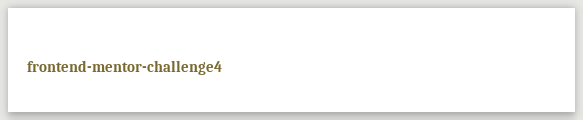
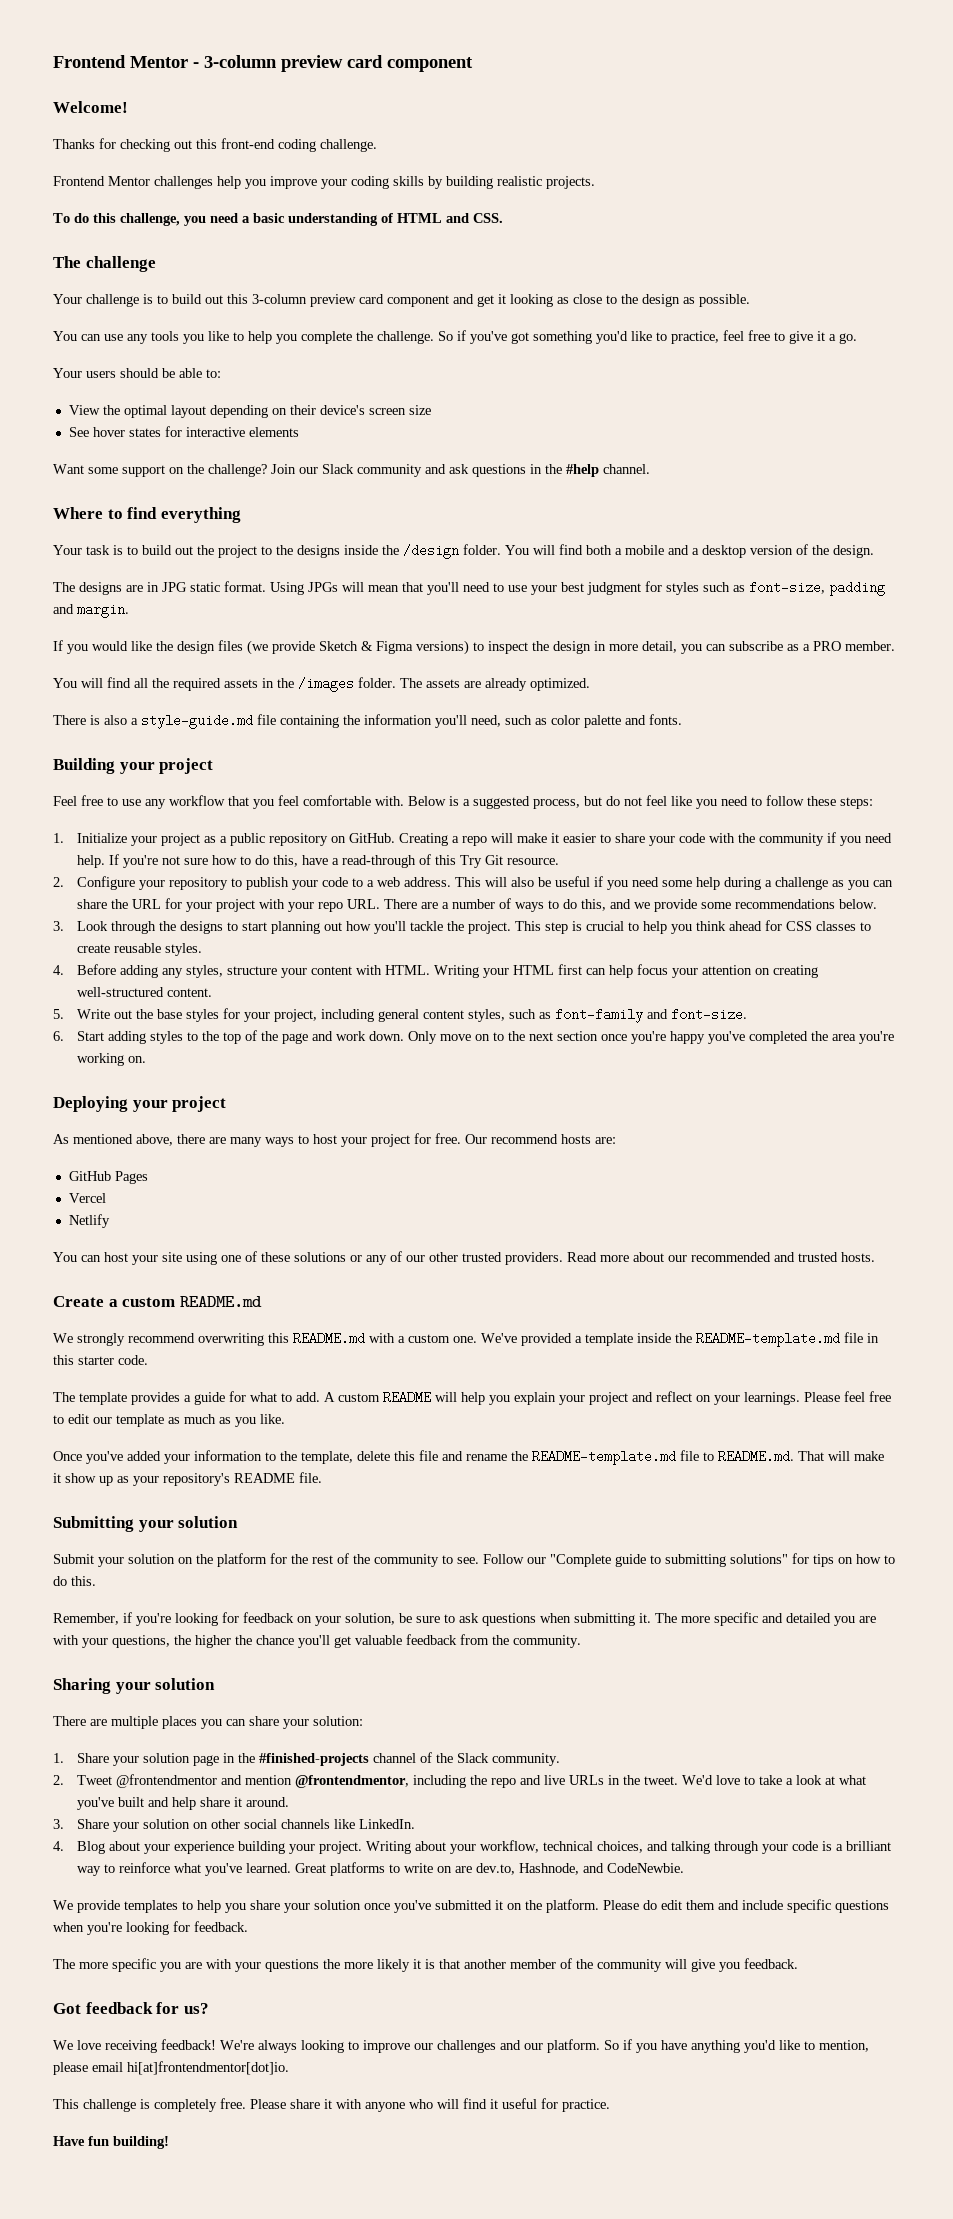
[27,60,222,75] frontend-mentor-challenge4 -> [53,55,473,72] [53,101,128,113] [53,138,377,152] [53,176,595,189] [53,213,503,226] [53,256,156,272] [53,294,750,307] [53,330,857,344] [53,368,221,378] [68,405,431,418] [68,426,299,437] [53,464,650,477] [53,507,241,523] [53,544,874,559] [53,581,885,596] [53,603,129,618] [53,640,895,655] [53,677,590,692] [53,714,682,729] [53,758,214,774] [53,795,873,809] [53,832,893,846] [77,854,560,868] [53,876,894,890] [77,898,878,912] [53,920,872,934] [77,943,203,956] [53,964,819,978] [77,987,213,997] [53,1008,748,1023] [53,1030,895,1044] [77,1053,147,1066] [53,1096,227,1112] [53,1133,616,1147] [68,1171,148,1184] [68,1193,106,1203] [68,1214,110,1228] [53,1251,875,1265] [53,1296,262,1307] [53,1332,879,1347] [53,1355,148,1365] [53,1391,891,1405] [53,1414,285,1427] [53,1450,884,1465] [53,1472,322,1486] [53,1516,239,1532] [53,1553,895,1567] [53,1576,96,1586] [53,1612,876,1626] [53,1634,581,1648] [53,1678,216,1694] [53,1716,363,1729] [53,1752,561,1766] [53,1774,867,1788] [77,1797,290,1810] [53,1819,416,1832] [53,1840,892,1854] [77,1862,685,1876] [53,1899,889,1913] [53,1921,248,1935] [53,1958,798,1972] [53,2002,209,2014] [53,2039,869,2053] [53,2061,289,2075] [53,2098,610,2112] [53,2136,169,2149] Frontend Mentor - 3-column preview card component // Welcome! // Thanks for checking out this front-end coding challenge. // Frontend Mentor challenges help you improve your coding skills by building realistic projects. // To do this challenge, you need a basic understanding of HTML and CSS. // The challenge // Your challenge is to build out this 3-column preview card component and get it looking as close to the design as possible. // You can use any tools you like to help you complete the challenge. So if you've got something you'd like to practice, feel free to give it a go. // Your users should be able to: // View the optimal layout depending on their device's screen size // See hover states for interactive elements // Want some support on the challenge? Join our Slack community and ask questions in the #help channel. // Where to find everything // Your task is to build out the project to the designs inside the /design folder. You will find both a mobile and a desktop version of the design. // The designs are in JPG static format. Using JPGs will mean that you'll need to use your best judgment for styles such as font-size, padding and margin. // If you would like the design files (we provide Sketch & Figma versions) to inspect the design in more detail, you can subscribe as a PRO member. // You will find all the required assets in the /images folder. The assets are already optimized. // There is also a style-guide.md file containing the information you'll need, such as color palette and fonts. // Building your project // Feel free to use any workflow that you feel comfortable with. Below is a suggested process, but do not feel like you need to follow these steps: // 1. Initialize your project as a public repository on GitHub. Creating a repo will make it easier to share your code with the community if you need help. If you're not sure how to do this, have a read-through of this Try Git resource. // 2. Configure your repository to publish your code to a web address. This will also be useful if you need some help during a challenge as you can share the URL for your project with your repo URL. There are a number of ways to do this, and we provide some recommendations below. // 3. Look through the designs to start planning out how you'll tackle the project. This step is crucial to help you think ahead for CSS classes to create reusable styles. // 4. Before adding any styles, structure your content with HTML. Writing your HTML first can help focus your attention on creating well-structured content. // 5. Write out the base styles for your project, including general content styles, such as font-family and font-size. // 6. Start adding styles to the top of the page and work down. Only move on to the next section once you're happy you've completed the area you're working on. // Deploying your project // As mentioned above, there are many ways to host your project for free. Our recommend hosts are: // GitHub Pages // Vercel // Netlify // You can host your site using one of these solutions or any of our other trusted providers. Read more about our recommended and trusted hosts. // Create a custom README.md // We strongly recommend overwriting this README.md with a custom one. We've provided a template inside the README-template.md file in this starter code. // The template provides a guide for what to add. A custom README will help you explain your project and reflect on your learnings. Please feel free to edit our template as much as you like. // Once you've added your information to the template, delete this file and rename the README-template.md file to README.md. That will make it show up as your repository's README file. // Submitting your solution // Submit your solution on the platform for the rest of the community to see. Follow our "Complete guide to submitting solutions" for tips on how to do this. // Remember, if you're looking for feedback on your solution, be sure to ask questions when submitting it. The more specific and detailed you are with your questions, the higher the chance you'll get valuable feedback from the community. // Sharing your solution // There are multiple places you can share your solution: // 1. Share your solution page in the #finished-projects channel of the Slack community. // 2. Tweet @frontendmentor and mention @frontendmentor, including the repo and live URLs in the tweet. We'd love to take a look at what you've built and help share it around. // 3. Share your solution on other social channels like LinkedIn. // 4. Blog about your experience building your project. Writing about your workflow, technical choices, and talking through your code is a brilliant way to reinforce what you've learned. Great platforms to write on are dev.to, Hashnode, and CodeNewbie. // We provide templates to help you share your solution once you've submitted it on the platform. Please do edit them and include specific questions when you're looking for feedback. // The more specific you are with your questions the more likely it is that another member of the community will give you feedback. // Got feedback for us? // We love receiving feedback! We're always looking to improve our challenges and our platform. So if you have anything you'd like to mention, please email hi[at]frontendmentor[dot]io. // This challenge is completely free. Please share it with anyone who will find it useful for practice. // Have fun building!

